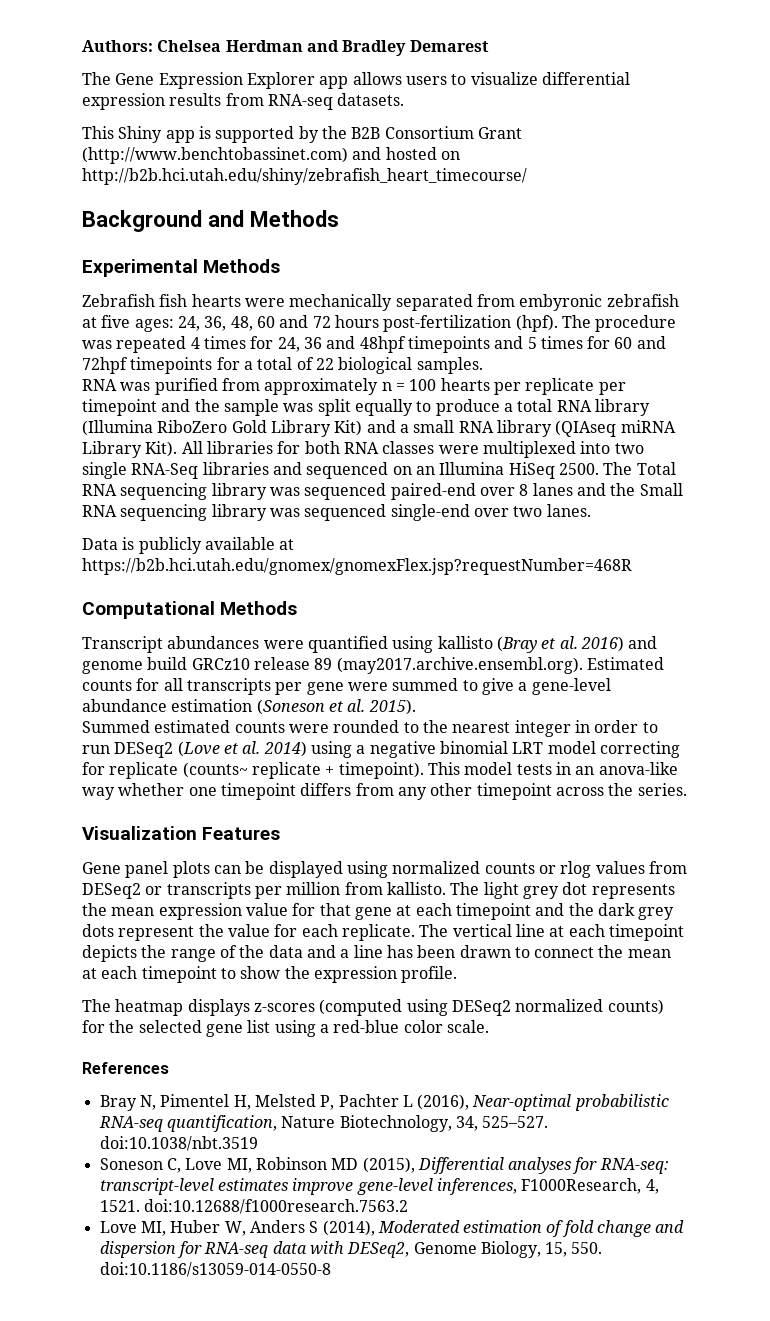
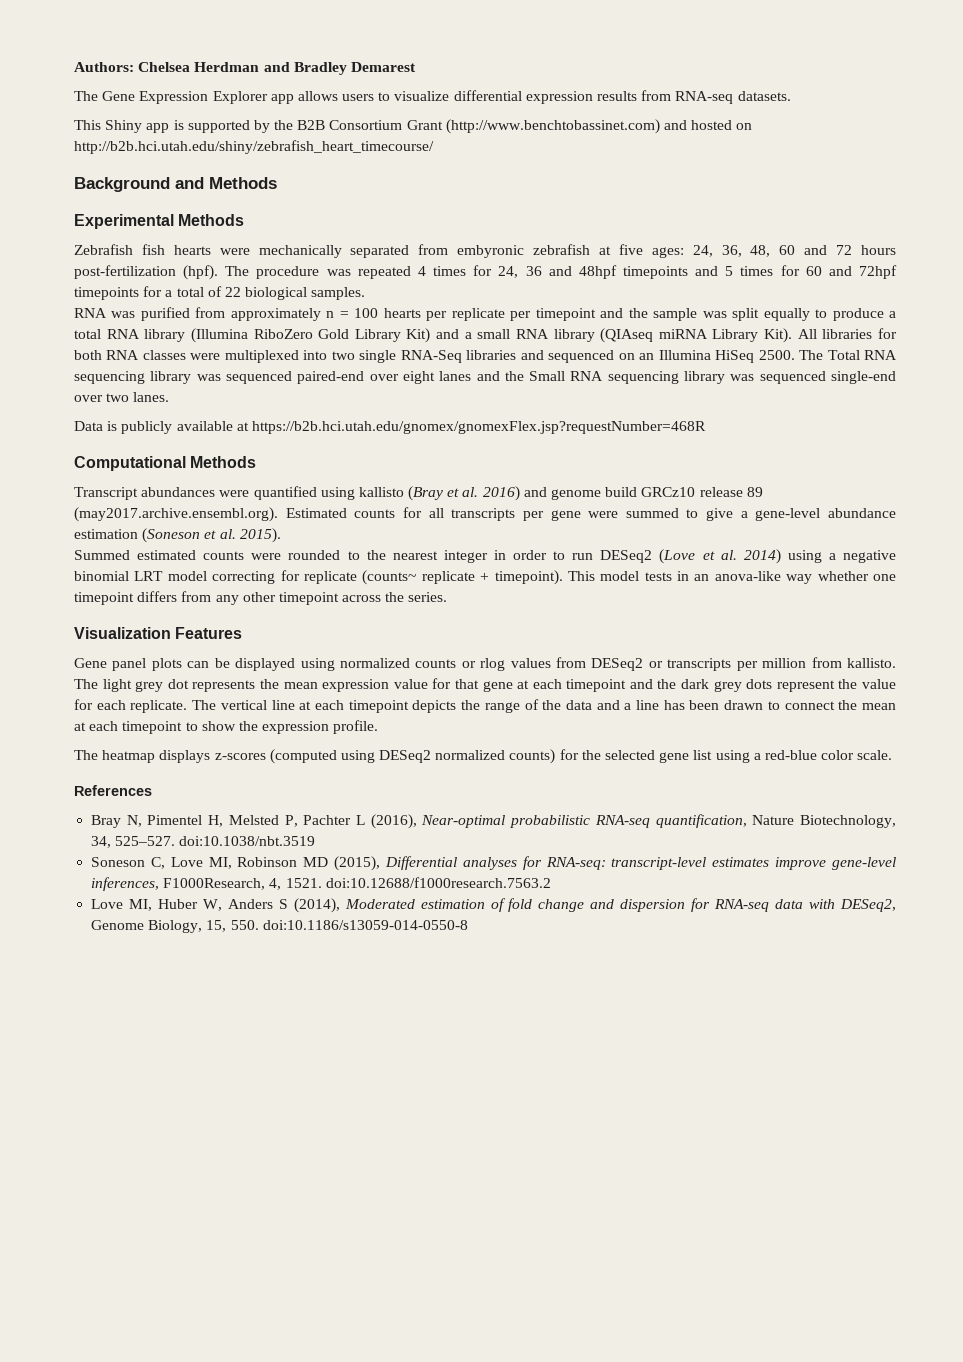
[519,484,529,496] 8 -> [402,371,435,384] eight

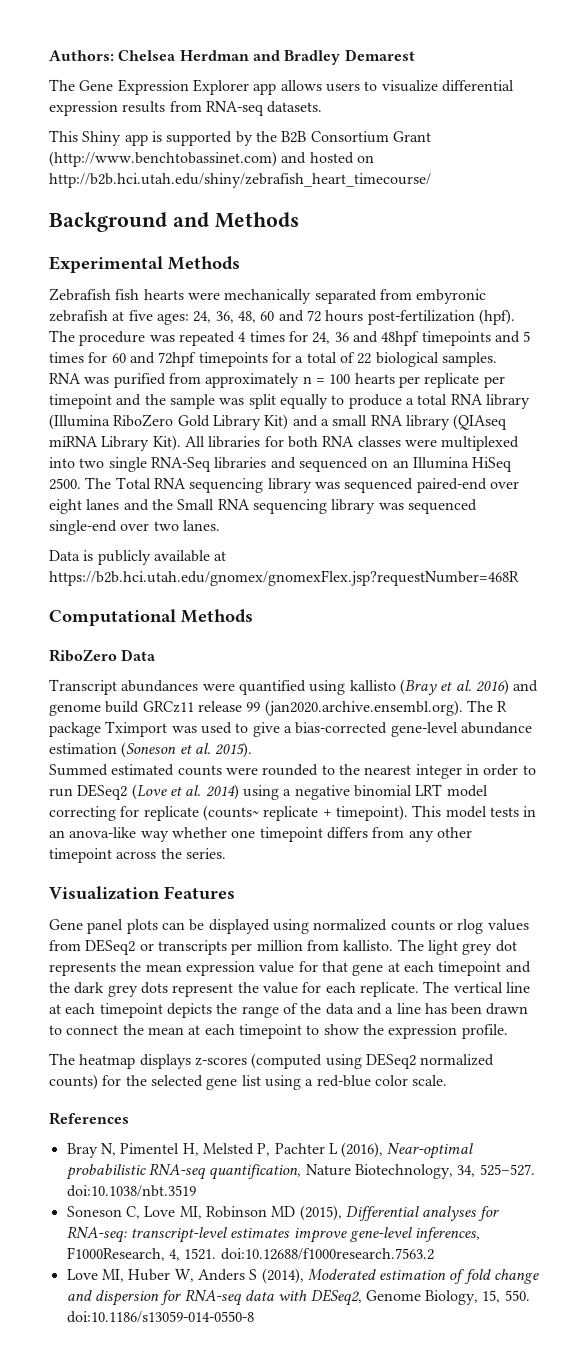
(257, 462) none -> [49,649,157,662] // RiboZero Data
[641,487,763,497] [74,507,679,522] GRCz10 release 89 (may2017.archive.ensembl.org). Estimated counts for all transcripts per gene were summed -> [142,700,508,716] [49,721,232,737] GRCz11 release 99 (jan2020.archive.ensembl.org). The R package Tximport was used
(748, 514) none -> [295,722,388,734] bias-corrected

